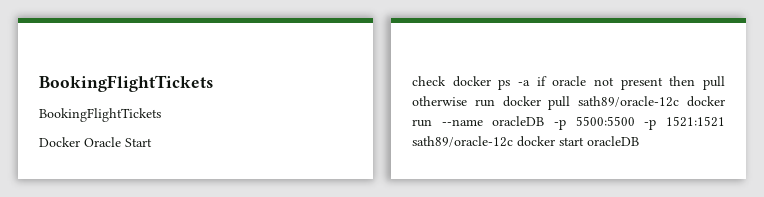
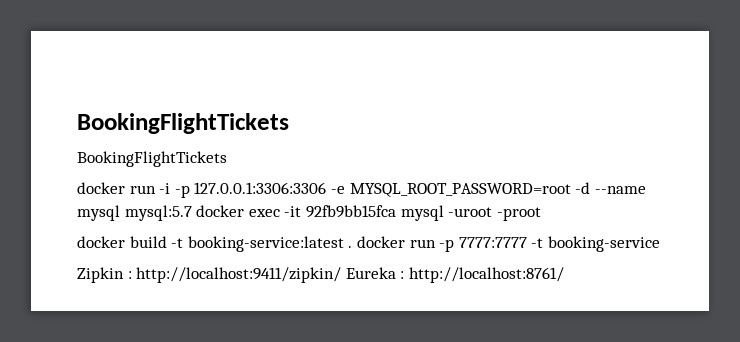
[39,137,152,147] [412,76,725,90] [412,96,725,110] [412,116,725,130] [412,136,639,147] Docker Oracle Start // check docker ps -a if oracle not present then pull otherwise run docker pull sath89/oracle-12c docker run --name oracleDB -p 5500:5500 -p 1521:1521 sath89/oracle-12c docker start oracleDB -> [77,182,646,198] [77,205,541,221] [77,236,660,252] [77,267,564,283] docker run -i -p 127.0.0.1:3306:3306 -e MYSQL_ROOT_PASSWORD=root -d --name mysql mysql:5.7 docker exec -it 92fb9bb15fca mysql -uroot -proot // docker build -t booking-service:latest . docker run -p 7777:7777 -t booking-service // Zipkin : http://localhost:9411/zipkin/ Eureka : http://localhost:8761/

